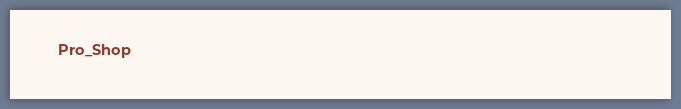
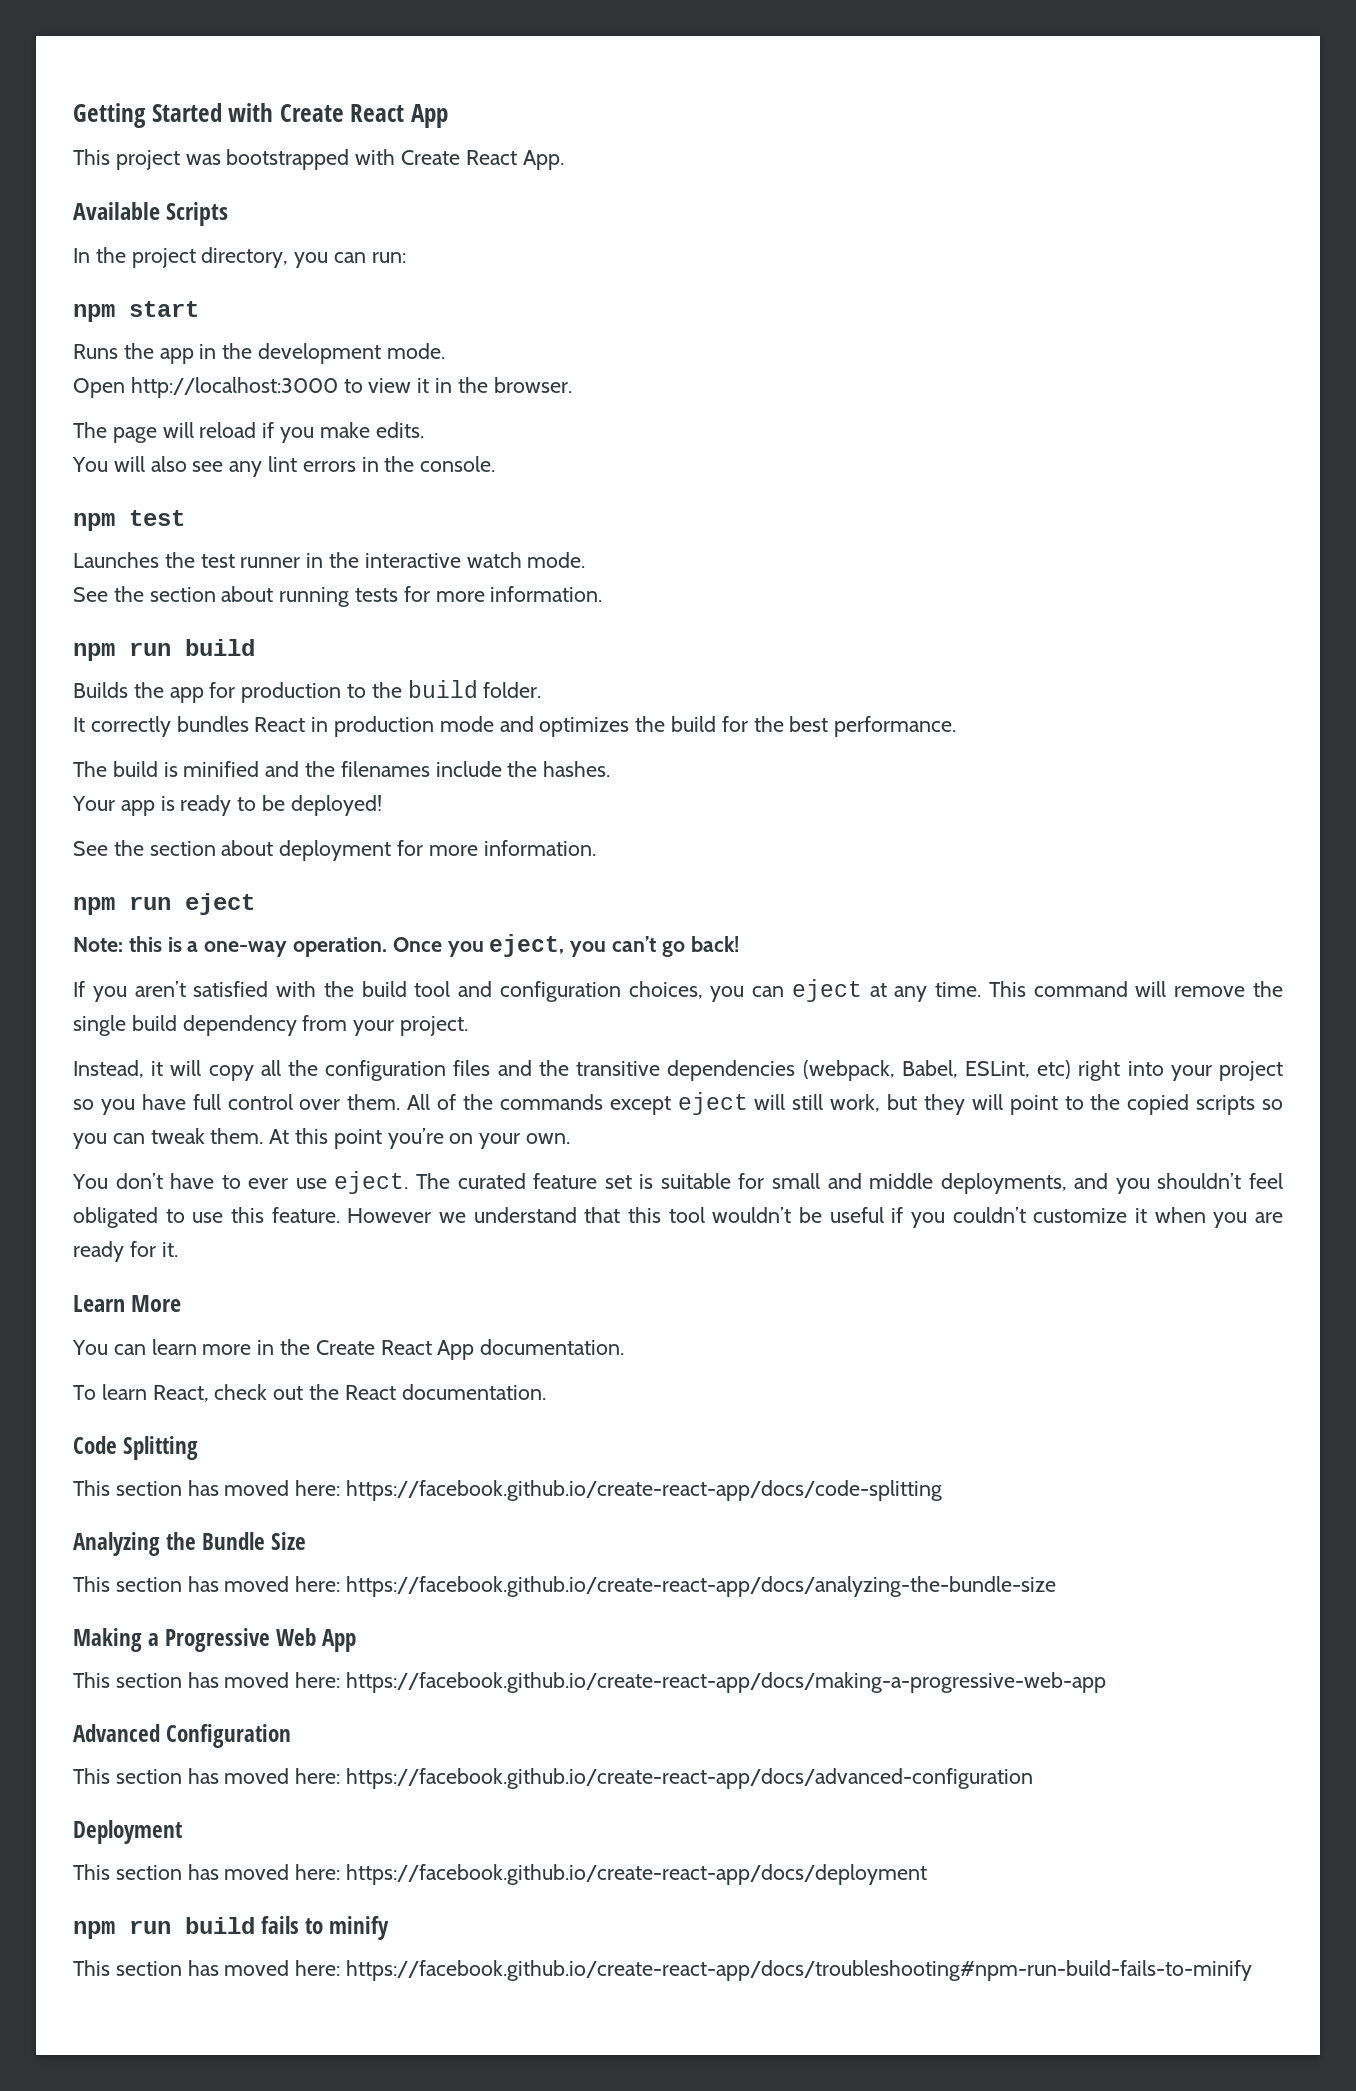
[58,44,131,58] Pro_Shop -> [73,103,449,128] [73,149,564,170] [73,202,229,226] [73,247,406,268] [73,301,199,322] [73,343,445,364] [73,377,572,398] [73,422,424,443] [72,456,496,477] [73,510,185,531] [73,552,586,568] [73,586,603,607] [73,639,255,661] [73,680,542,703] [73,716,957,737] [73,761,611,777] [72,795,382,816] [73,840,596,861] [73,893,255,915] [73,934,739,957] [73,979,1284,1002] [73,1015,469,1036] [73,1060,1283,1081] [73,1092,1283,1115] [73,1128,571,1149] [72,1171,1284,1194] [73,1207,1284,1228] [73,1241,178,1262] [73,1295,182,1312] [72,1339,625,1360] [73,1384,546,1402] [73,1436,199,1460] [73,1480,943,1501] [73,1532,307,1556] [73,1576,1057,1597] [73,1628,357,1652] [73,1672,1107,1693] [73,1724,292,1748] [73,1768,1034,1789] [73,1820,182,1844] [73,1864,928,1885] [73,1916,390,1940] [73,1960,1253,1981] Getting Started with Create React App // This project was bootstrapped with Create React App. // Available Scripts // In the project directory, you can run: // npm start // Runs the app in the development mode. // Open http://localhost:3000 to view it in the browser. // The page will reload if you make edits. // You will also see any lint errors in the console. // npm test // Launches the test runner in the interactive watch mode. // See the section about running tests for more information. // npm run build // Builds the app for production to the build folder. // It correctly bundles React in production mode and optimizes the build for the best performance. // The build is minified and the filenames include the hashes. // Your app is ready to be deployed! // See the section about deployment for more information. // npm run eject // Note: this is a one-way operation. Once you eject, you can’t go back! // If you aren’t satisfied with the build tool and configuration choices, you can eject at any time. This command will remove the single build dependency from your project. // Instead, it will copy all the configuration files and the transitive dependencies (webpack, Babel, ESLint, etc) right into your project so you have full control over them. All of the commands except eject will still work, but they will point to the copied scripts so you can tweak them. At this point you’re on your own. // You don’t have to ever use eject. The curated feature set is suitable for small and middle deployments, and you shouldn’t feel obligated to use this feature. However we understand that this tool wouldn’t be useful if you couldn’t customize it when you are ready for it. // Learn More // You can learn more in the Create React App documentation. // To learn React, check out the React documentation. // Code Splitting // This section has moved here: https://facebook.github.io/create-react-app/docs/code-splitting // Analyzing the Bundle Size // This section has moved here: https://facebook.github.io/create-react-app/docs/analyzing-the-bundle-size // Making a Progressive Web App // This section has moved here: https://facebook.github.io/create-react-app/docs/making-a-progressive-web-app // Advanced Configuration // This section has moved here: https://facebook.github.io/create-react-app/docs/advanced-configuration // Deployment // This section has moved here: https://facebook.github.io/create-react-app/docs/deployment // npm run build fails to minify // This section has moved here: https://facebook.github.io/create-react-app/docs/troubleshooting#npm-run-build-fails-to-minify

